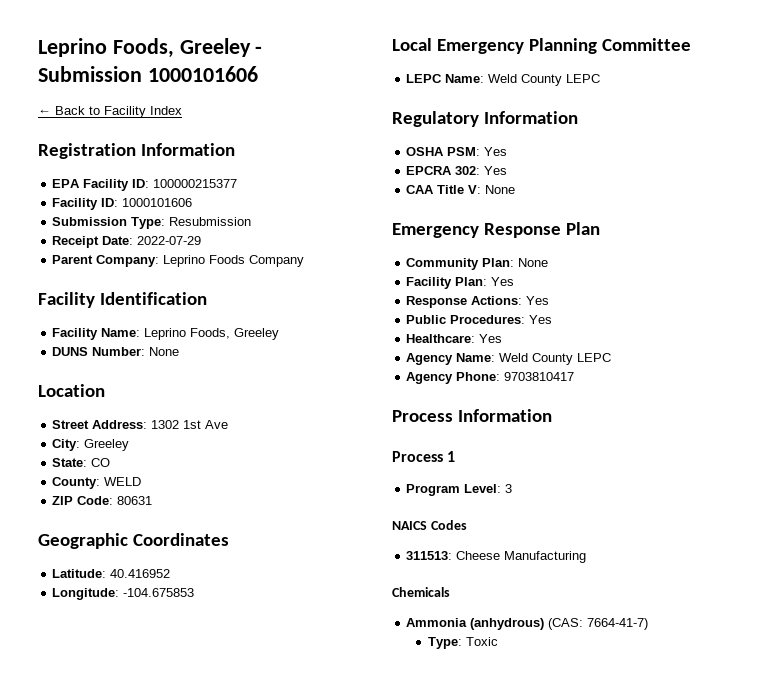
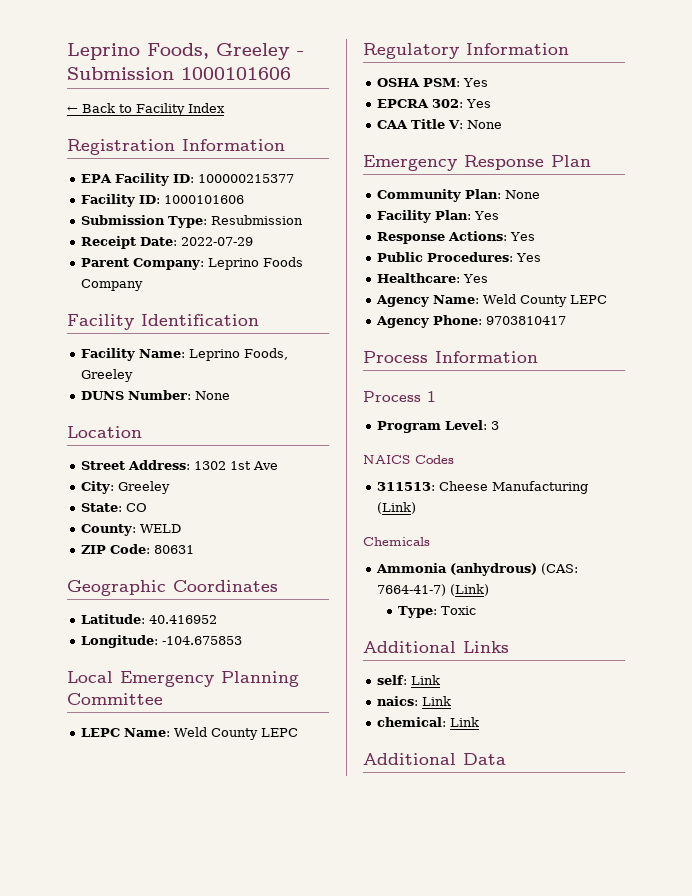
(587, 557) none -> [376,502,416,514] (Link)
(649, 624) none -> [449,584,489,596] (Link)
(498, 641) none -> [363,641,509,653] [376,675,440,685] [376,696,451,706] [376,717,479,727] [363,753,506,765] // Additional Links // self: Link // naics: Link // chemical: Link // Additional Data

